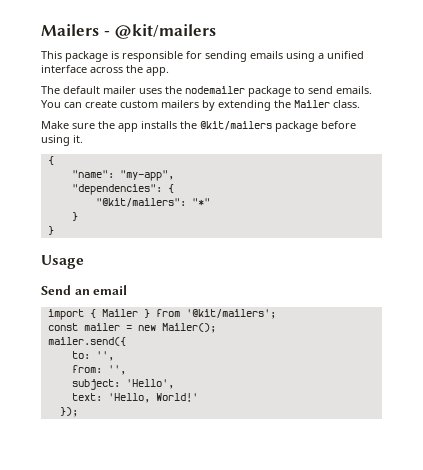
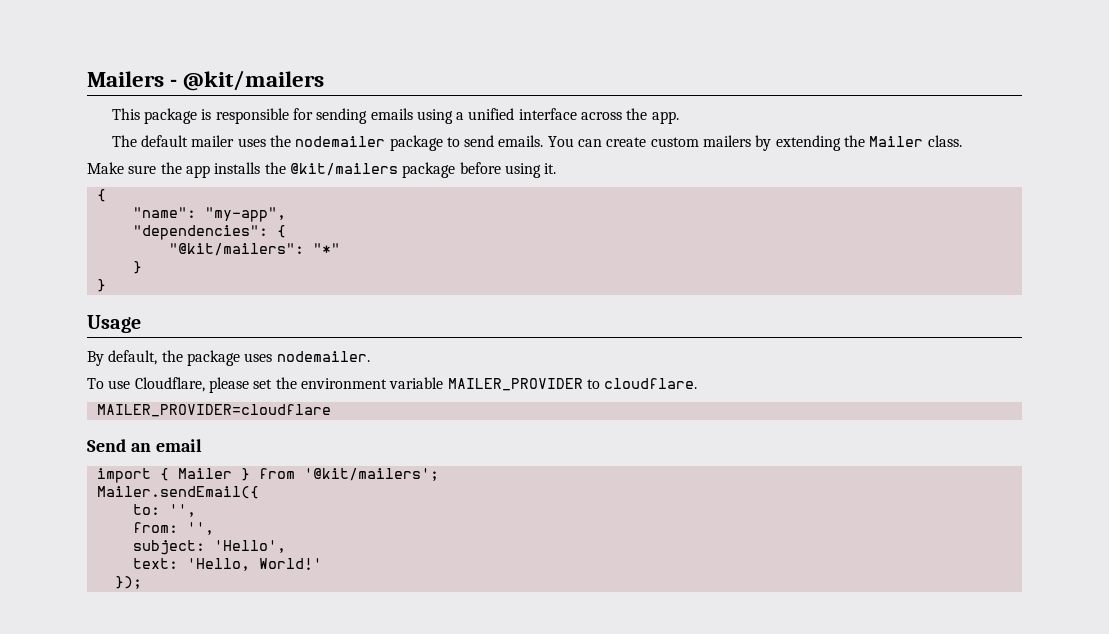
(84, 262) none -> [87,350,370,366] [87,377,698,393] [96,404,331,417] // By default, the package uses nodemailer. // To use Cloudflare, please set the environment variable MAILER_PROVIDER to cloudflare. // MAILER_PROVIDER=cloudflare
[47,323,216,333] [47,337,126,346] const mailer = new Mailer(); // mailer.send({ -> [96,486,259,499] Mailer.sendEmail({

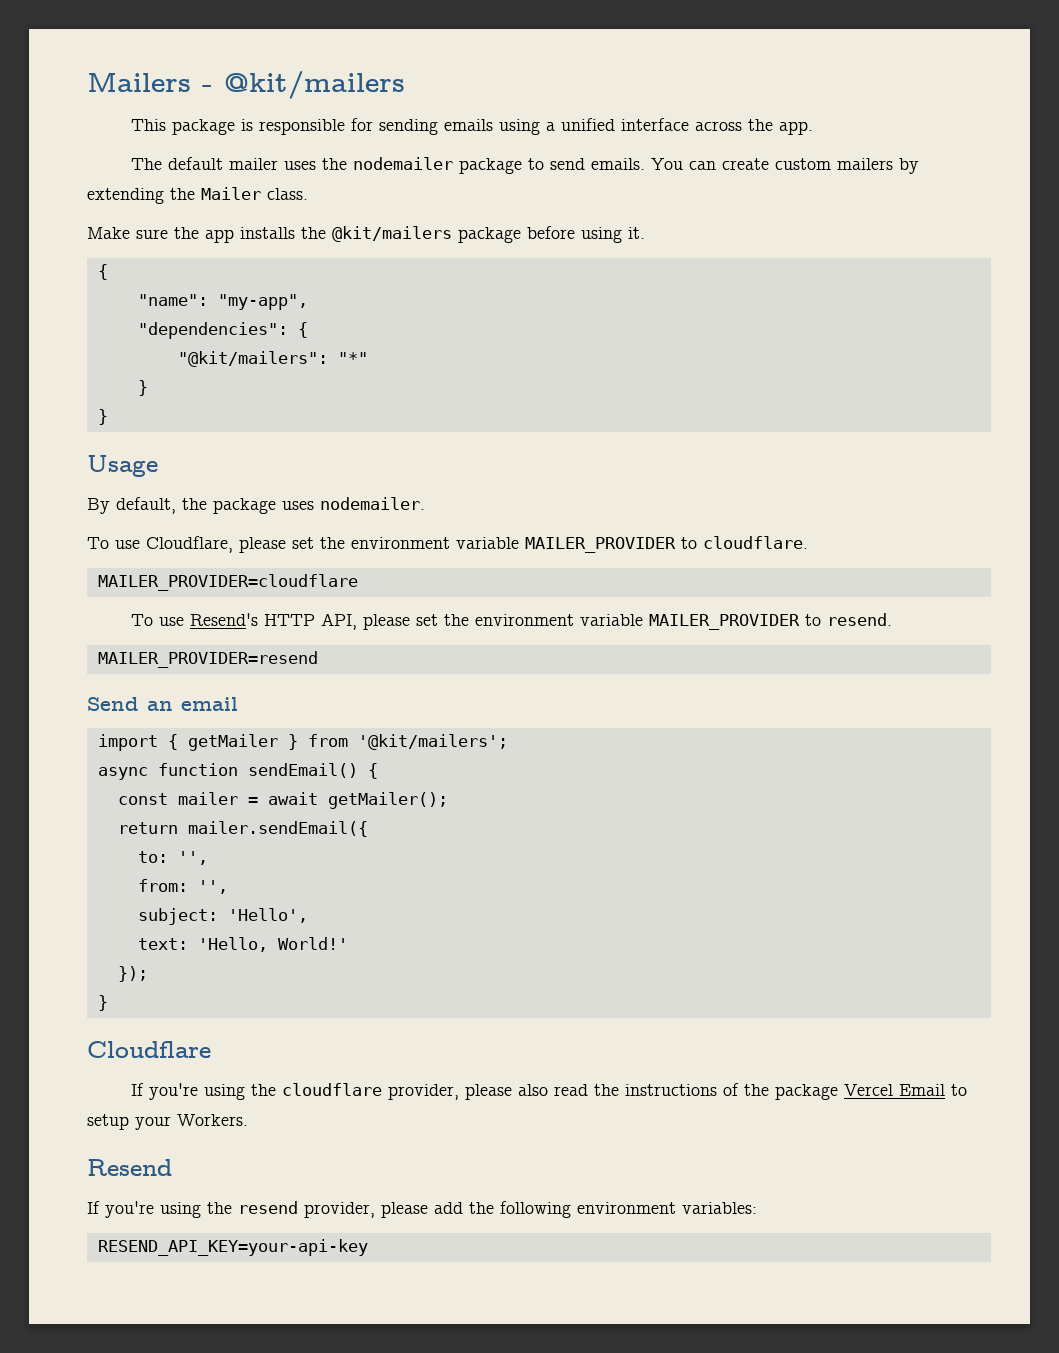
(331, 410) none -> [130,613,892,630] [97,651,318,668] // To use Resend's HTTP API, please set the environment variable MAILER_PROVIDER to resend. // MAILER_PROVIDER=resend
[177,468,232,479] Mailer -> [187,734,278,751] getMailer
[96,486,259,499] Mailer.sendEmail({ -> [97,763,378,780] [117,792,448,809] [117,821,368,837] async function sendEmail() { // const mailer = await getMailer(); // return mailer.sendEmail({
(142, 582) none -> [97,995,108,1011] [87,1041,211,1058] [130,1083,967,1100] [87,1114,248,1130] [87,1159,172,1176] [87,1201,757,1218] [97,1239,368,1256] // } // Cloudflare // If you're using the cloudflare provider, please also read the instructions of the package Vercel Email to setup your Workers. // Resend // If you're using the resend provider, please add the following environment variables: // RESEND_API_KEY=your-api-key

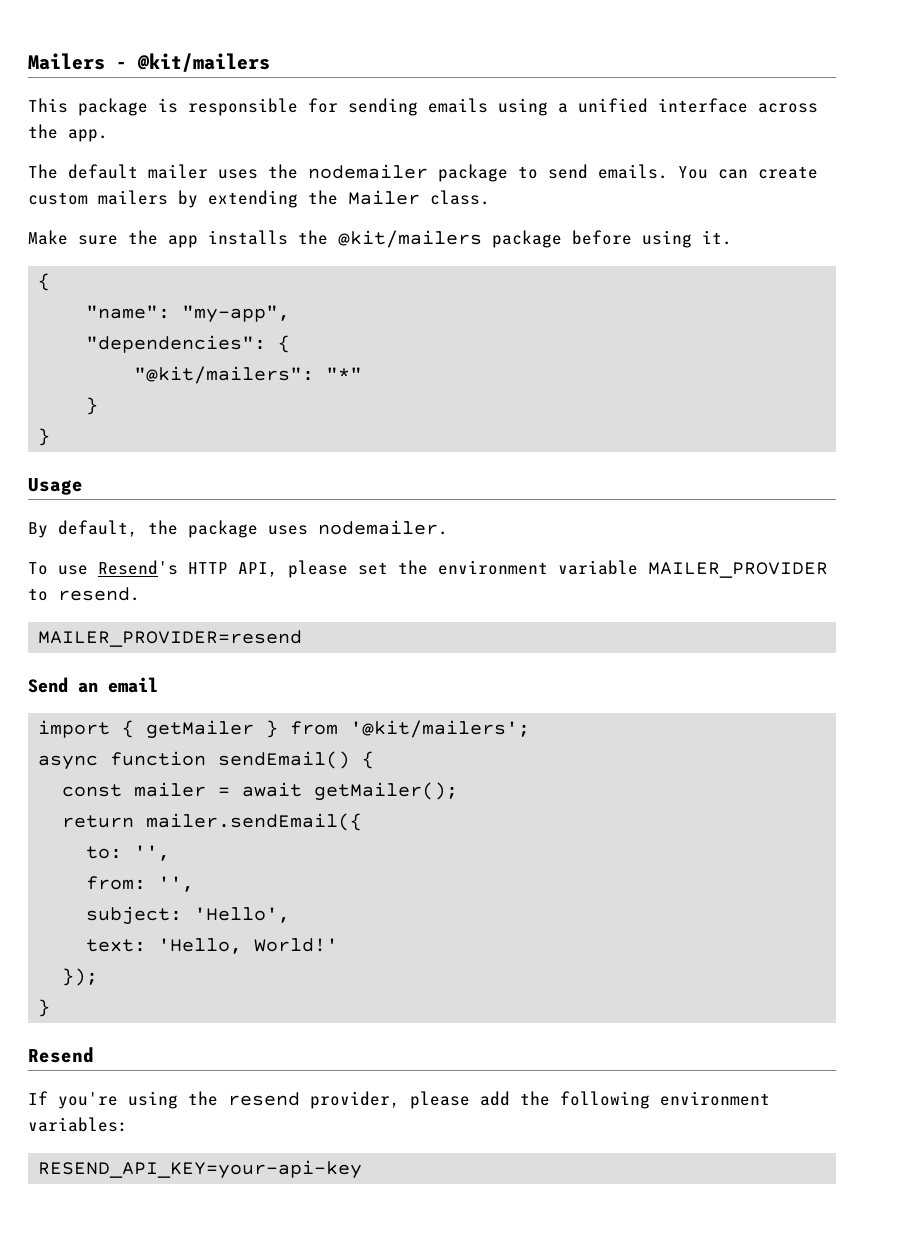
[87,536,808,553] [97,574,358,591] // To use Cloudflare, please set the environment variable MAILER_PROVIDER to cloudflare. // MAILER_PROVIDER=cloudflare -> (448, 527) none
[87,1041,211,1058] [130,1083,967,1100] [87,1114,248,1130] // Cloudflare // If you're using the cloudflare provider, please also read the instructions of the package Vercel Email to setup your Workers. -> (51, 1008) none

